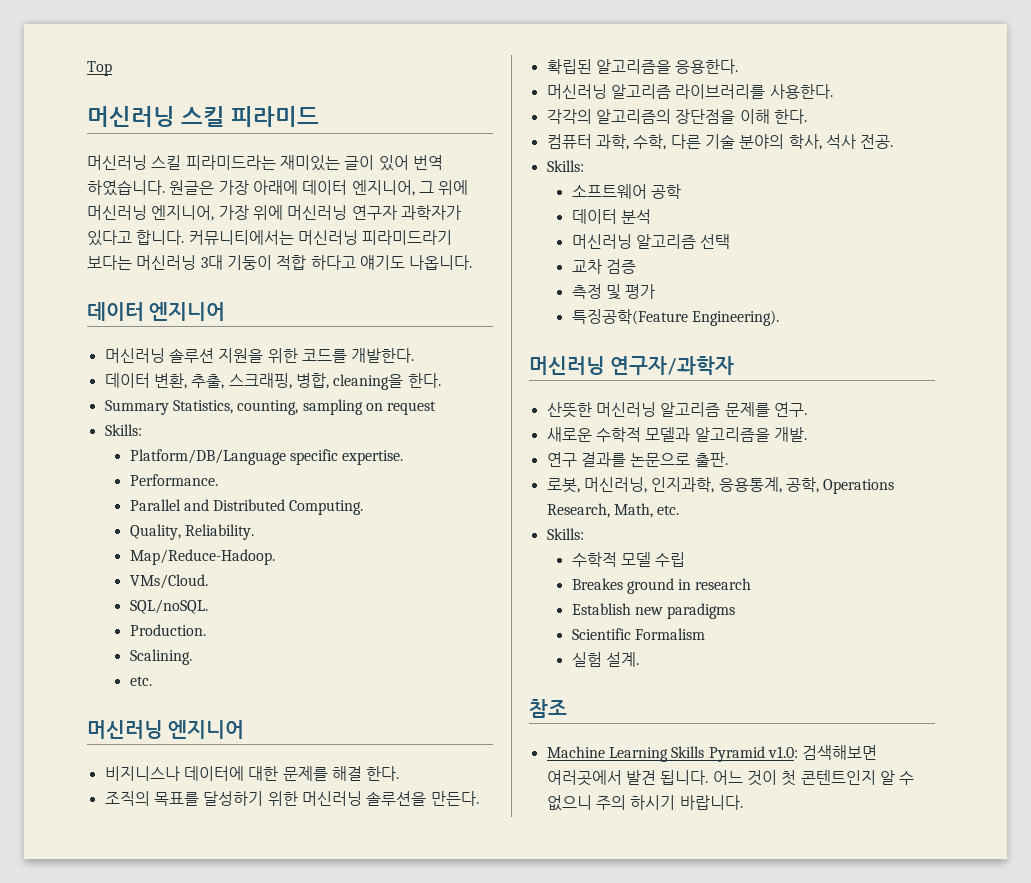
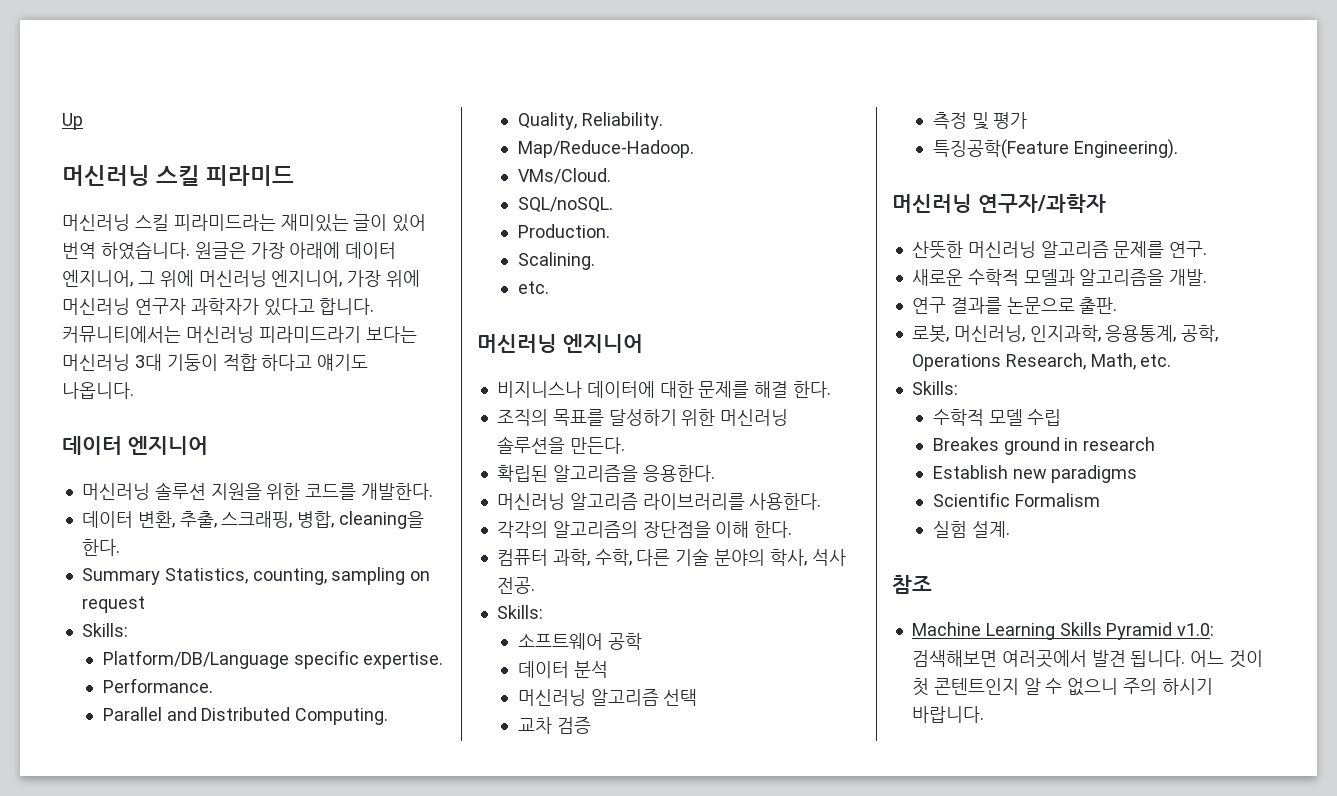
[87,61,112,76] Top -> [62,113,83,130] Up

